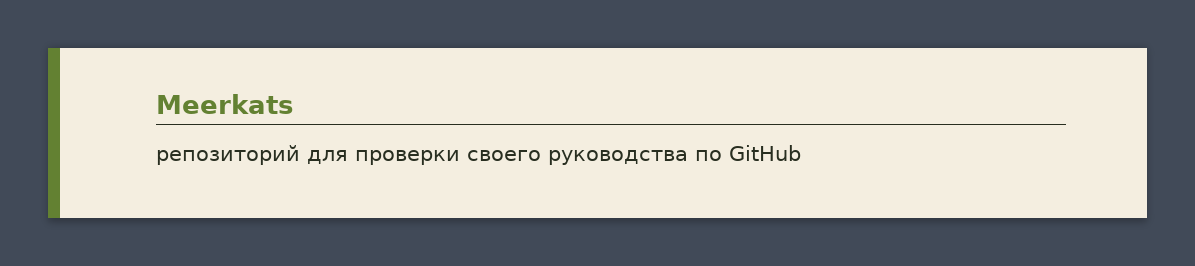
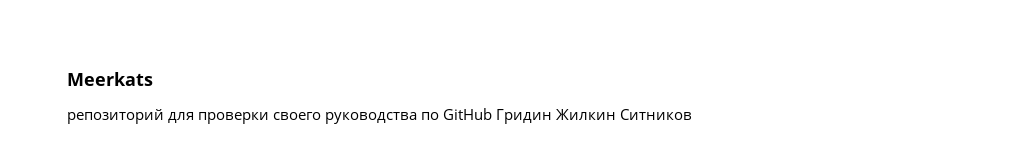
(801, 153) none -> [496,109,693,124] Гридин Жилкин Ситников

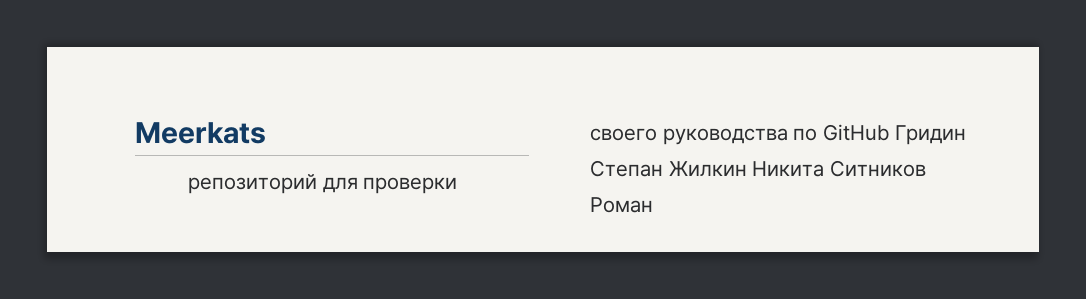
[556,109,693,120] Жилкин Ситников -> [590,160,927,177] [590,197,653,213] Степан Жилкин Никита Ситников Роман

